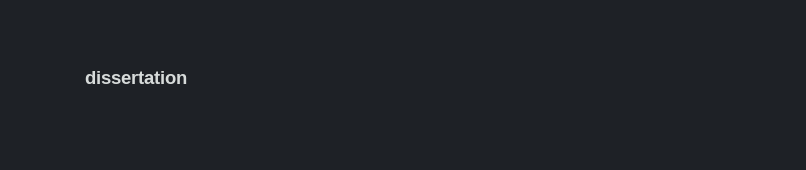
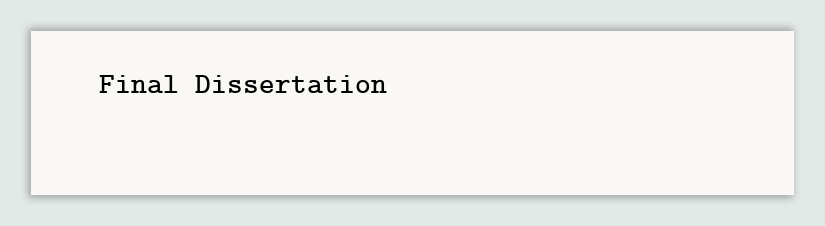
[85,71,187,84] dissertation -> [99,75,387,94] Final Dissertation

